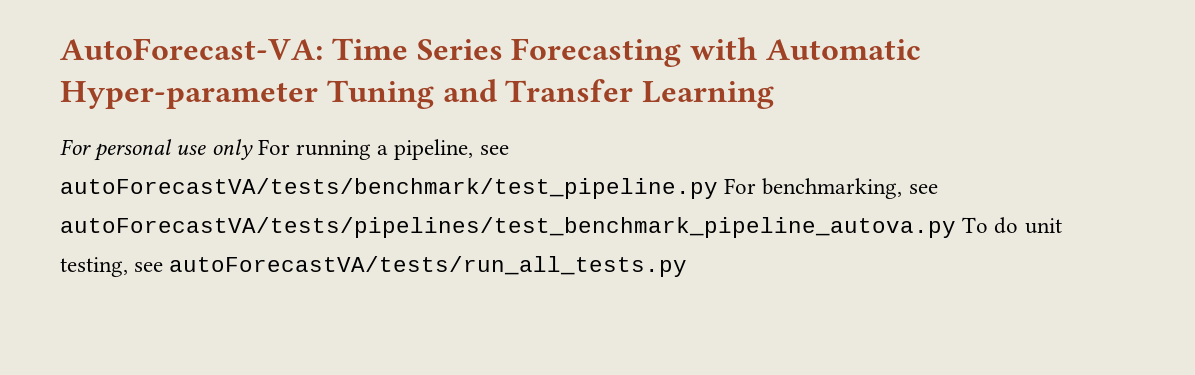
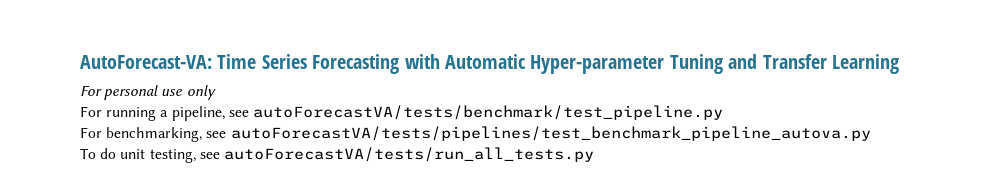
(253, 149) none -> (216, 92) //
(718, 188) none -> (723, 112) //
(956, 227) none -> (871, 133) //

